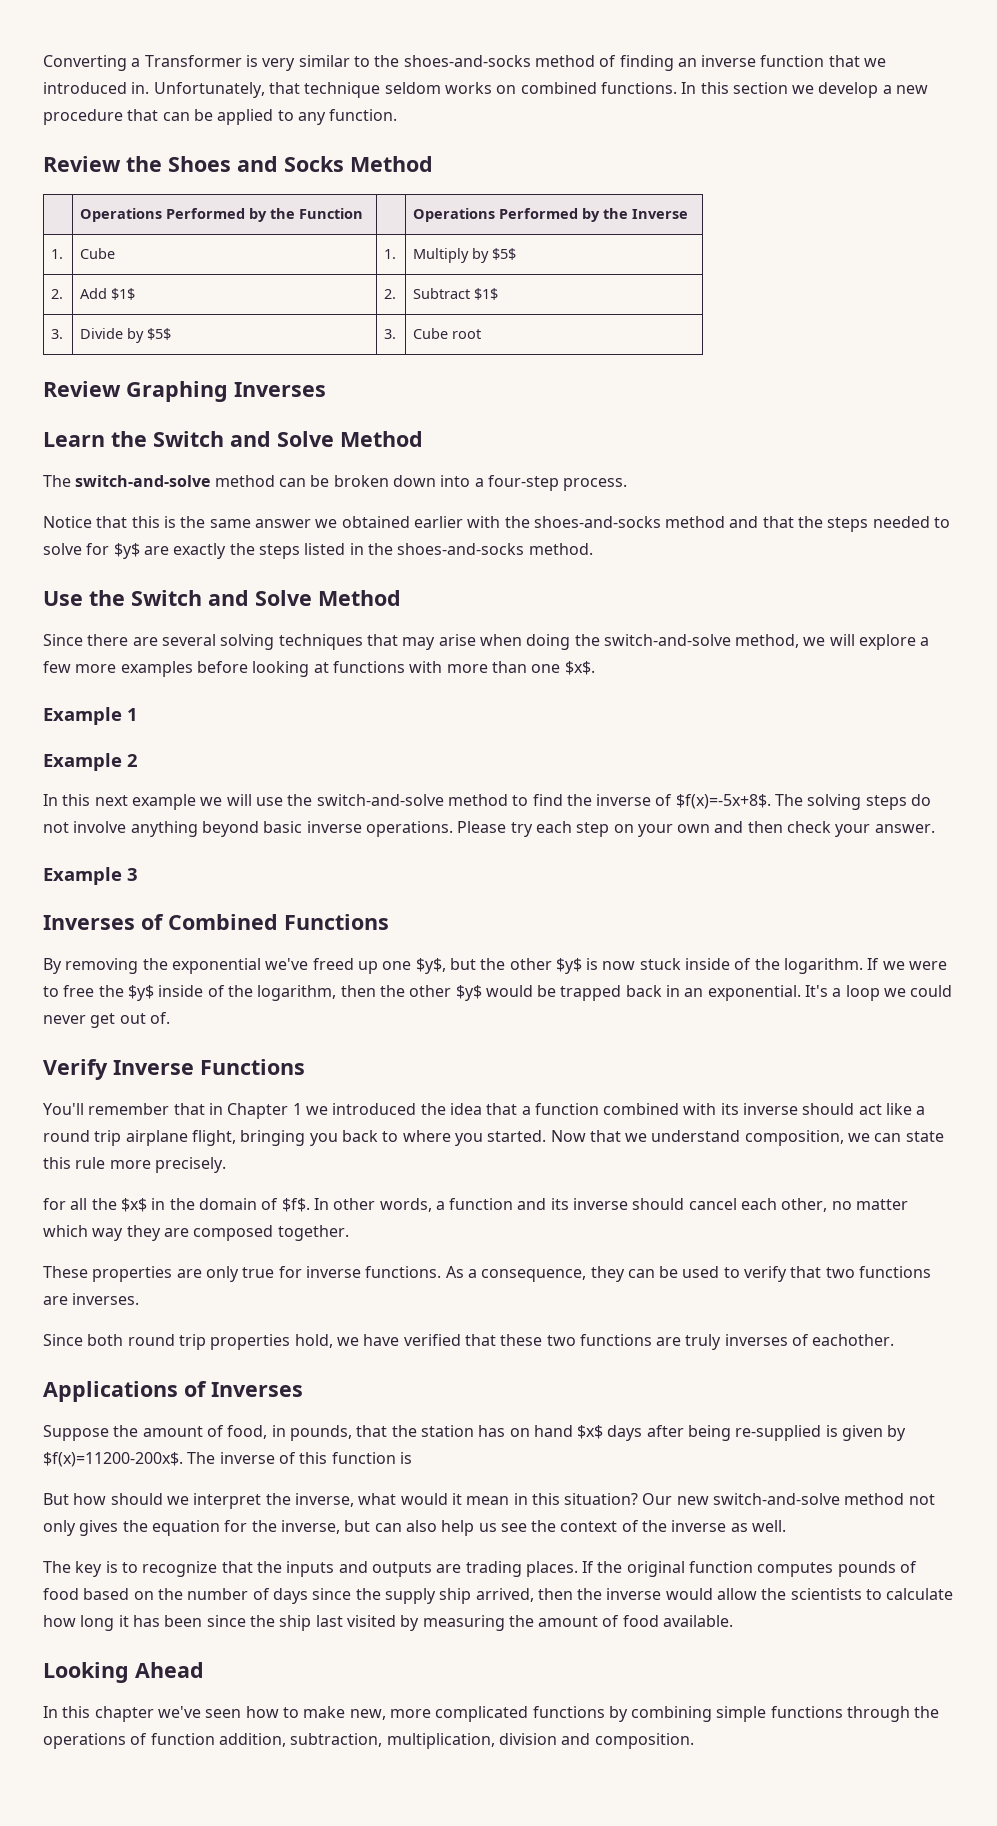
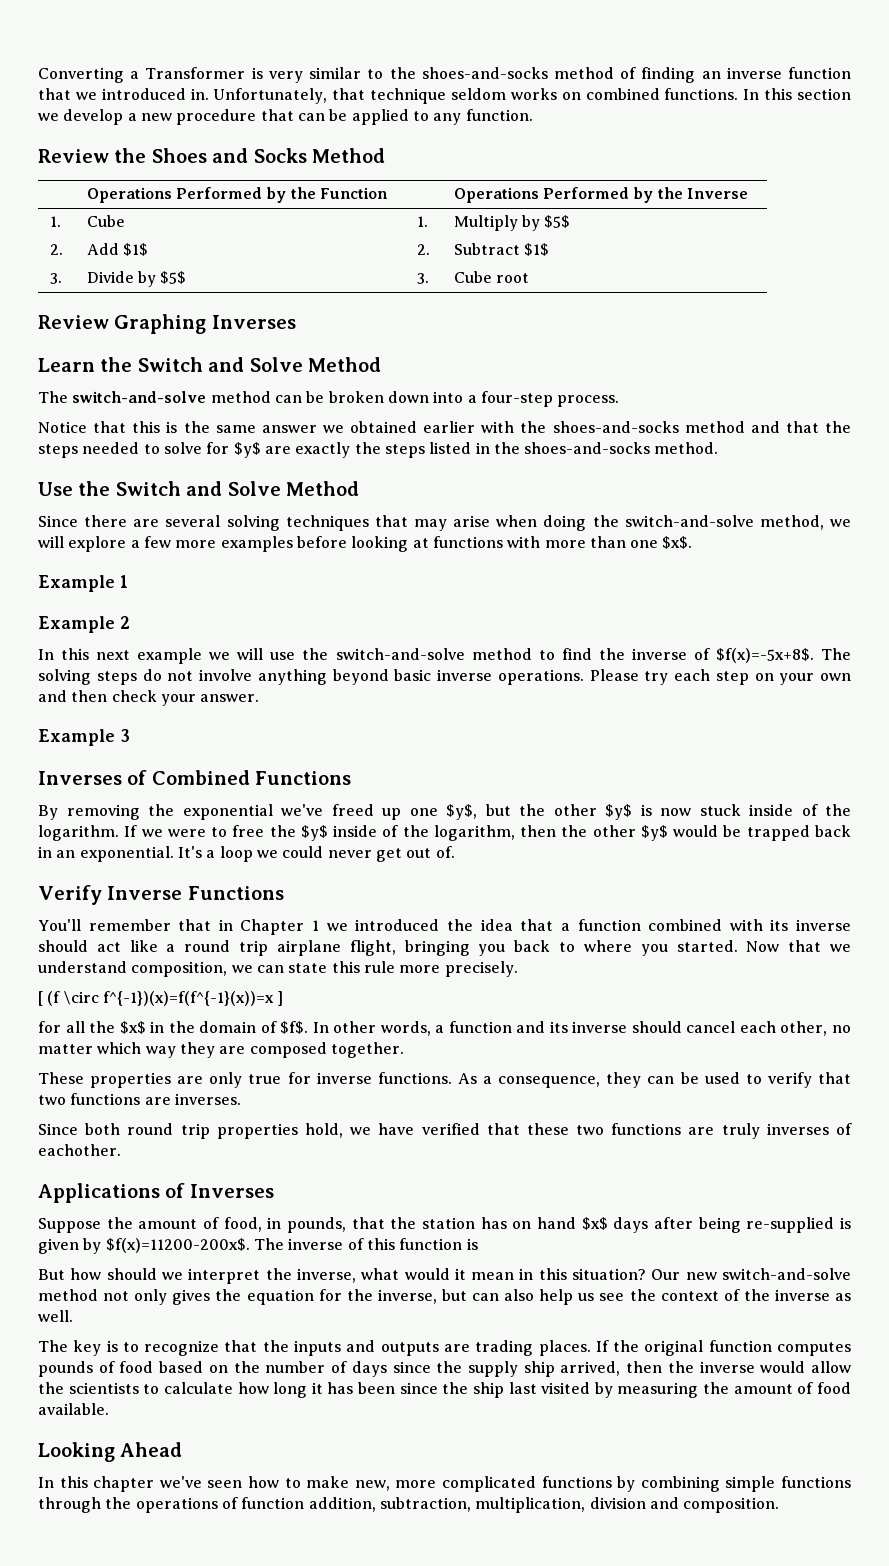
(226, 1165) none -> [38,991,284,1006] // [ (f \circ f^{-1})(x)=f(f^{-1}(x))=x ]

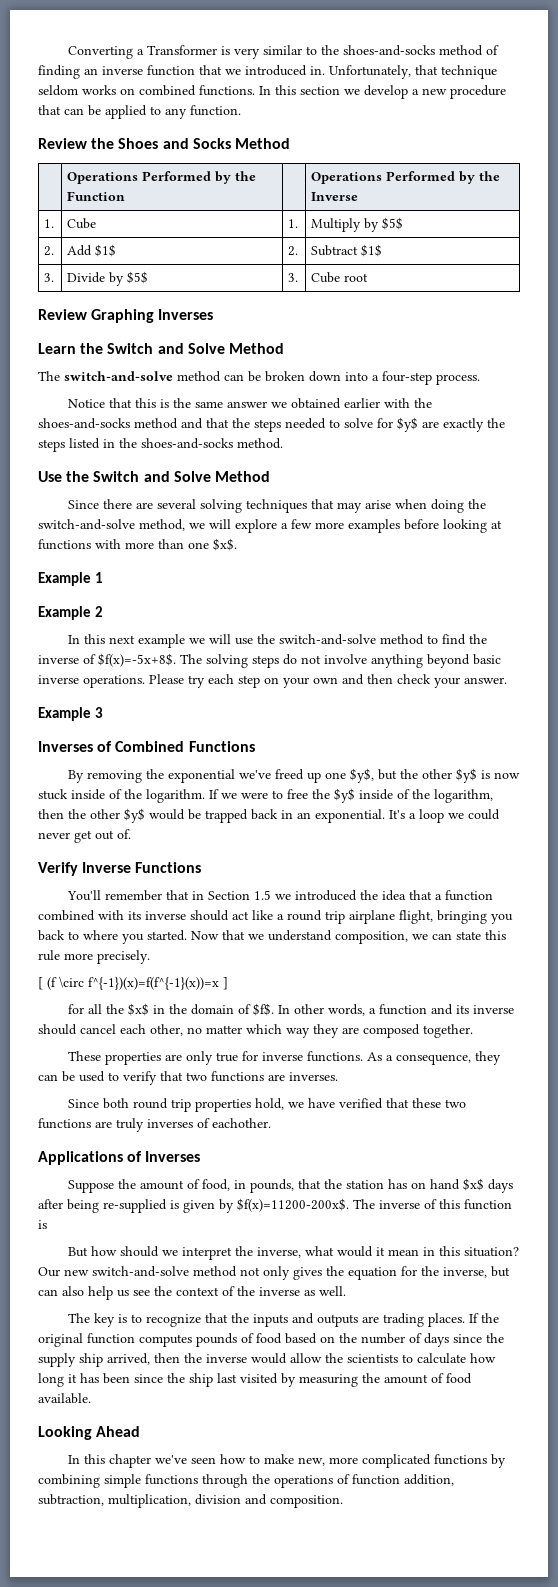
[240,919,320,935] Chapter 1 -> [208,890,272,900] Section 1.5

